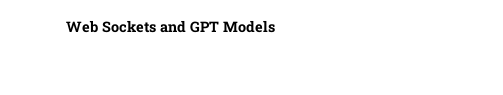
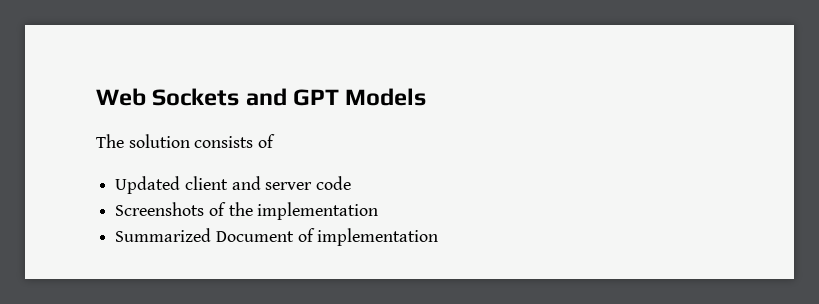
(275, 26) none -> [96,134,276,148] [115,176,352,194] [115,202,379,220] [115,228,439,246] // The solution consists of // Updated client and server code // Screenshots of the implementation // Summarized Document of implementation

